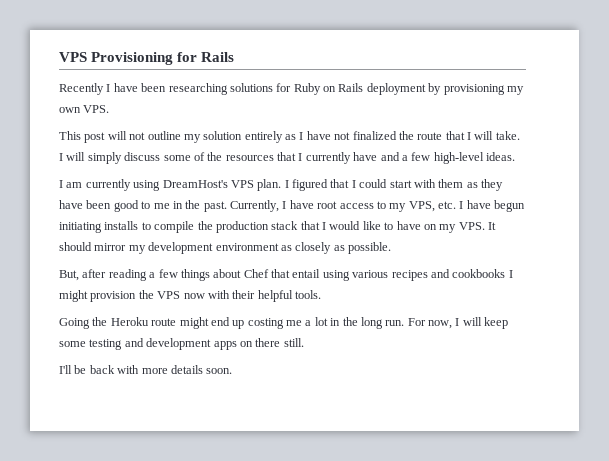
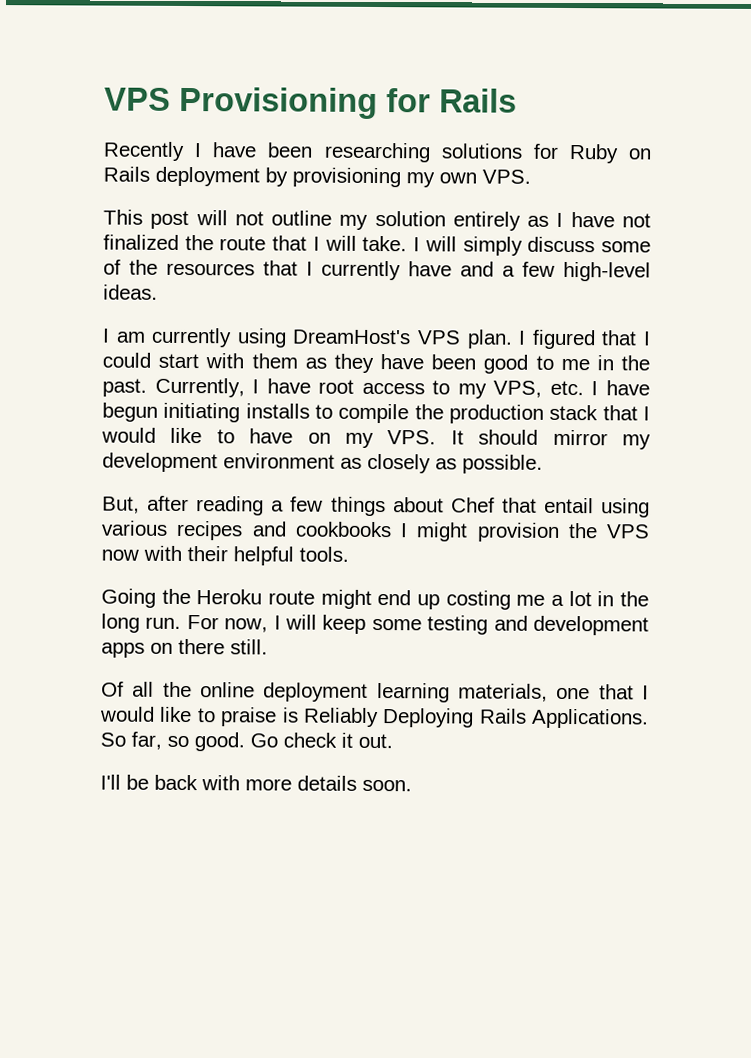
(304, 342) none -> [101,681,649,703] [99,706,649,729] [100,731,393,752] // Of all the online deployment learning materials, one that I would like to praise is Reliably Deploying Rails Applications. So far, so good. Go check it out.

